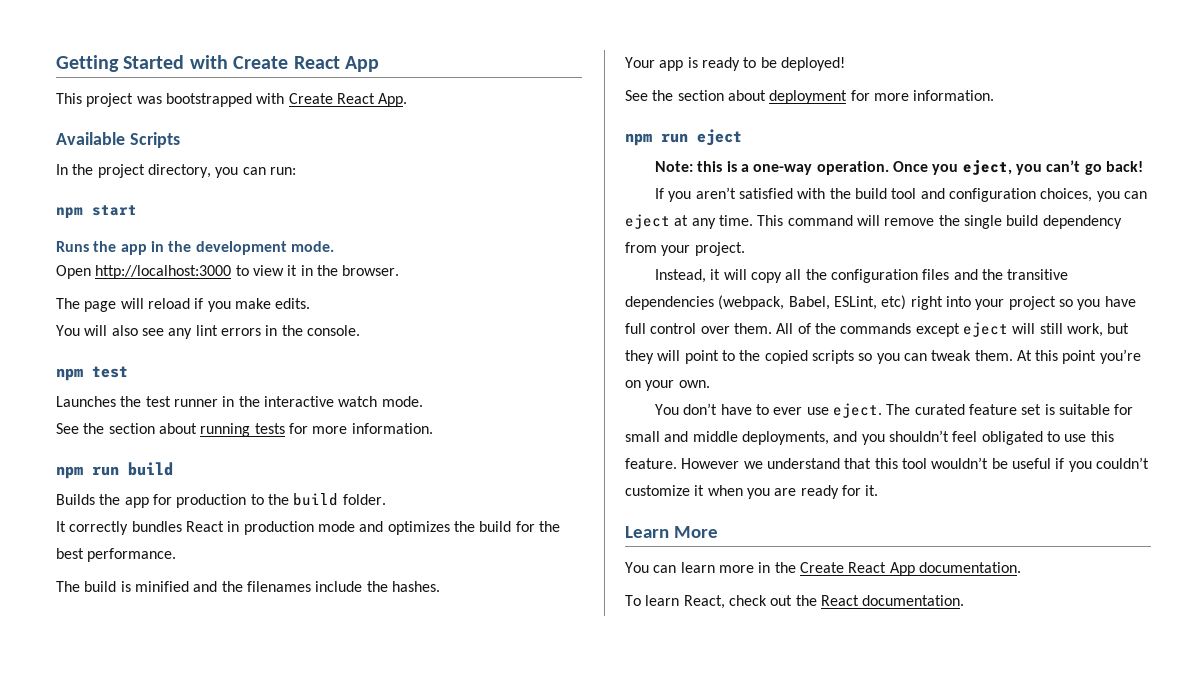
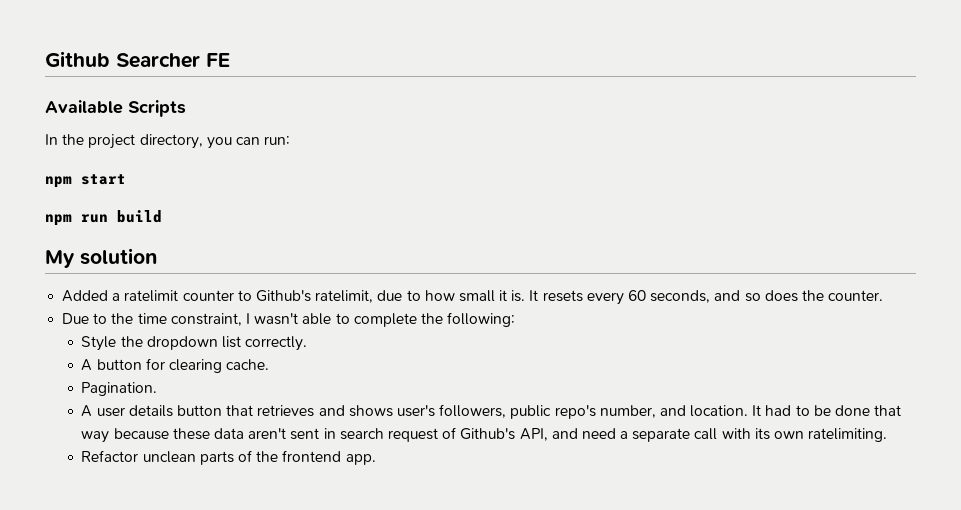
[56,55,379,72] [56,93,408,107] Getting Started with Create React App // This project was bootstrapped with Create React App. -> [45,51,230,68] Github Searcher FE
[56,241,334,255] [56,265,400,279] [56,298,311,312] [56,325,360,339] [56,366,128,381] [56,396,423,407] [56,423,433,437] [56,462,173,479] [56,493,386,508] [56,521,560,535] [56,548,177,562] [56,581,440,592] [625,57,845,71] [625,90,995,104] [625,129,742,146] [655,160,1144,175] [655,187,1148,202] [625,214,1122,229] [625,242,745,256] [655,269,1069,283] [625,295,1136,310] [625,322,1130,337] [625,349,1141,364] [625,380,710,391] [655,403,1134,418] [625,430,1114,445] [625,457,1149,472] [625,485,879,499] [625,526,718,538] [625,562,1021,576] [625,595,965,609] Runs the app in the development mode. // Open http://localhost:3000 to view it in the browser. // The page will reload if you make edits. // You will also see any lint errors in the console. // npm test // Launches the test runner in the interactive watch mode. // See the section about running tests for more information. // npm run build // Builds the app for production to the build folder. // It correctly bundles React in production mode and optimizes the build for the best performance. // The build is minified and the filenames include the hashes. // Your app is ready to be deployed! // See the section about deployment for more information. // npm run eject // Note: this is a one-way operation. Once you eject, you can’t go back! // If you aren’t satisfied with the build tool and configuration choices, you can eject at any time. This command will remove the single build dependency from your project. // Instead, it will copy all the configuration files and the transitive dependencies (webpack, Babel, ESLint, etc) right into your project so you have full control over them. All of the commands except eject will still work, but they will point to the copied scripts so you can tweak them. At this point you’re on your own. // You don’t have to ever use eject. The curated feature set is suitable for small and middle deployments, and you shouldn’t feel obligated to use this feature. However we understand that this tool wouldn’t be useful if you couldn’t customize it when you are ready for it. // Learn More // You can learn more in the Create React App documentation. // To learn React, check out the React documentation. -> [45,210,162,226] [45,248,157,268] [62,290,884,305] [62,312,516,327] [81,336,308,351] [81,358,270,373] [81,382,158,396] [81,404,902,419] [81,427,888,443] [81,450,376,465] npm run build // My solution // Added a ratelimit counter to Github's ratelimit, due to how small it is. It resets every 60 seconds, and so does the counter. // Due to the time constraint, I wasn't able to complete the following: // Style the dropdown list correctly. // A button for clearing cache. // Pagination. // A user details button that retrieves and shows user's followers, public repo's number, and location. It had to be done that way because these data aren't sent in search request of Github's API, and need a separate call with its own ratelimiting. // Refactor unclean parts of the frontend app.

